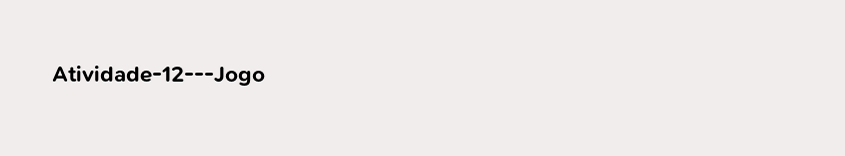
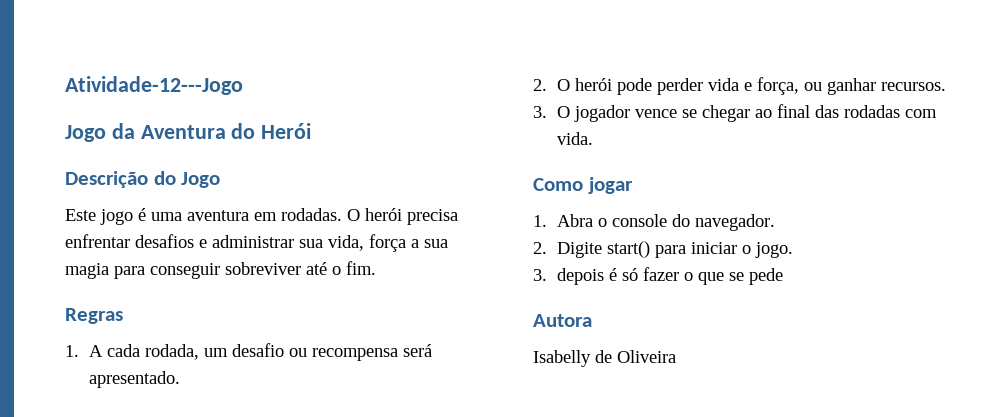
(266, 75) none -> [65,123,312,142] [65,171,221,188] [65,208,458,225] [65,234,448,252] [65,261,376,279] [65,308,123,324] [65,343,433,361] [89,371,181,388] [533,77,947,95] [533,104,938,122] [557,132,594,145] [533,177,633,194] [533,214,776,231] [533,241,794,258] [533,267,784,285] [533,314,592,327] [533,350,676,367] // Jogo da Aventura do Herói // Descrição do Jogo // Este jogo é uma aventura em rodadas. O herói precisa enfrentar desafios e administrar sua vida, força a sua magia para conseguir sobreviver até o fim. // Regras // 1. A cada rodada, um desafio ou recompensa será apresentado. // 2. O herói pode perder vida e força, ou ganhar recursos. // 3. O jogador vence se chegar ao final das rodadas com vida. // Como jogar // 1. Abra o console do navegador. // 2. Digite start() para iniciar o jogo. // 3. depois é só fazer o que se pede // Autora // Isabelly de Oliveira

